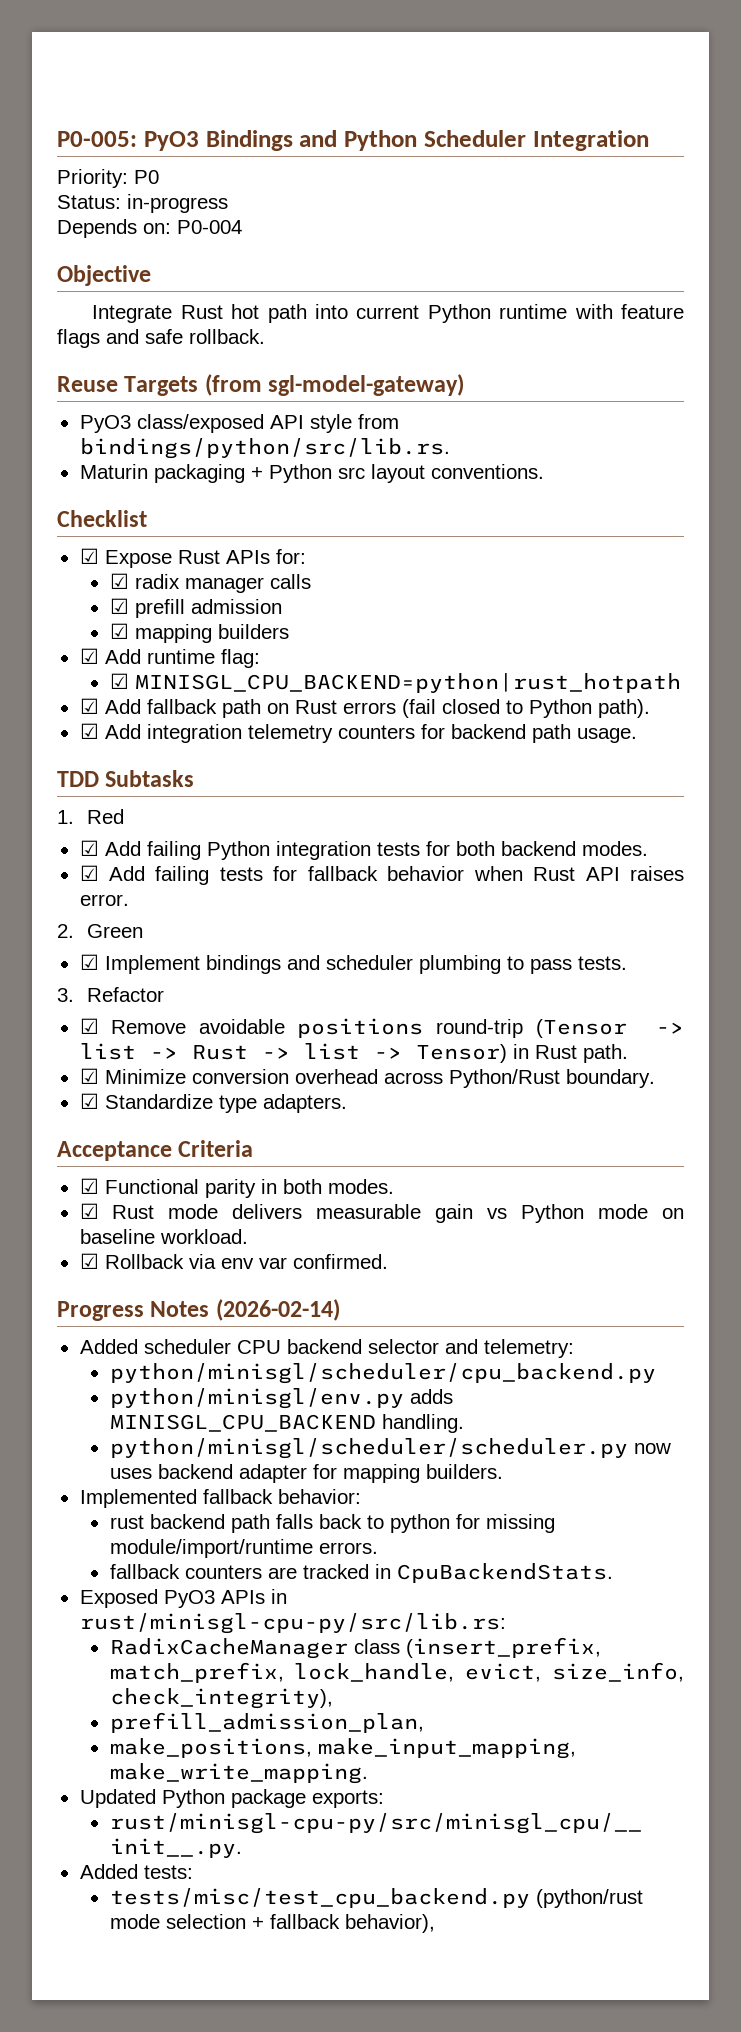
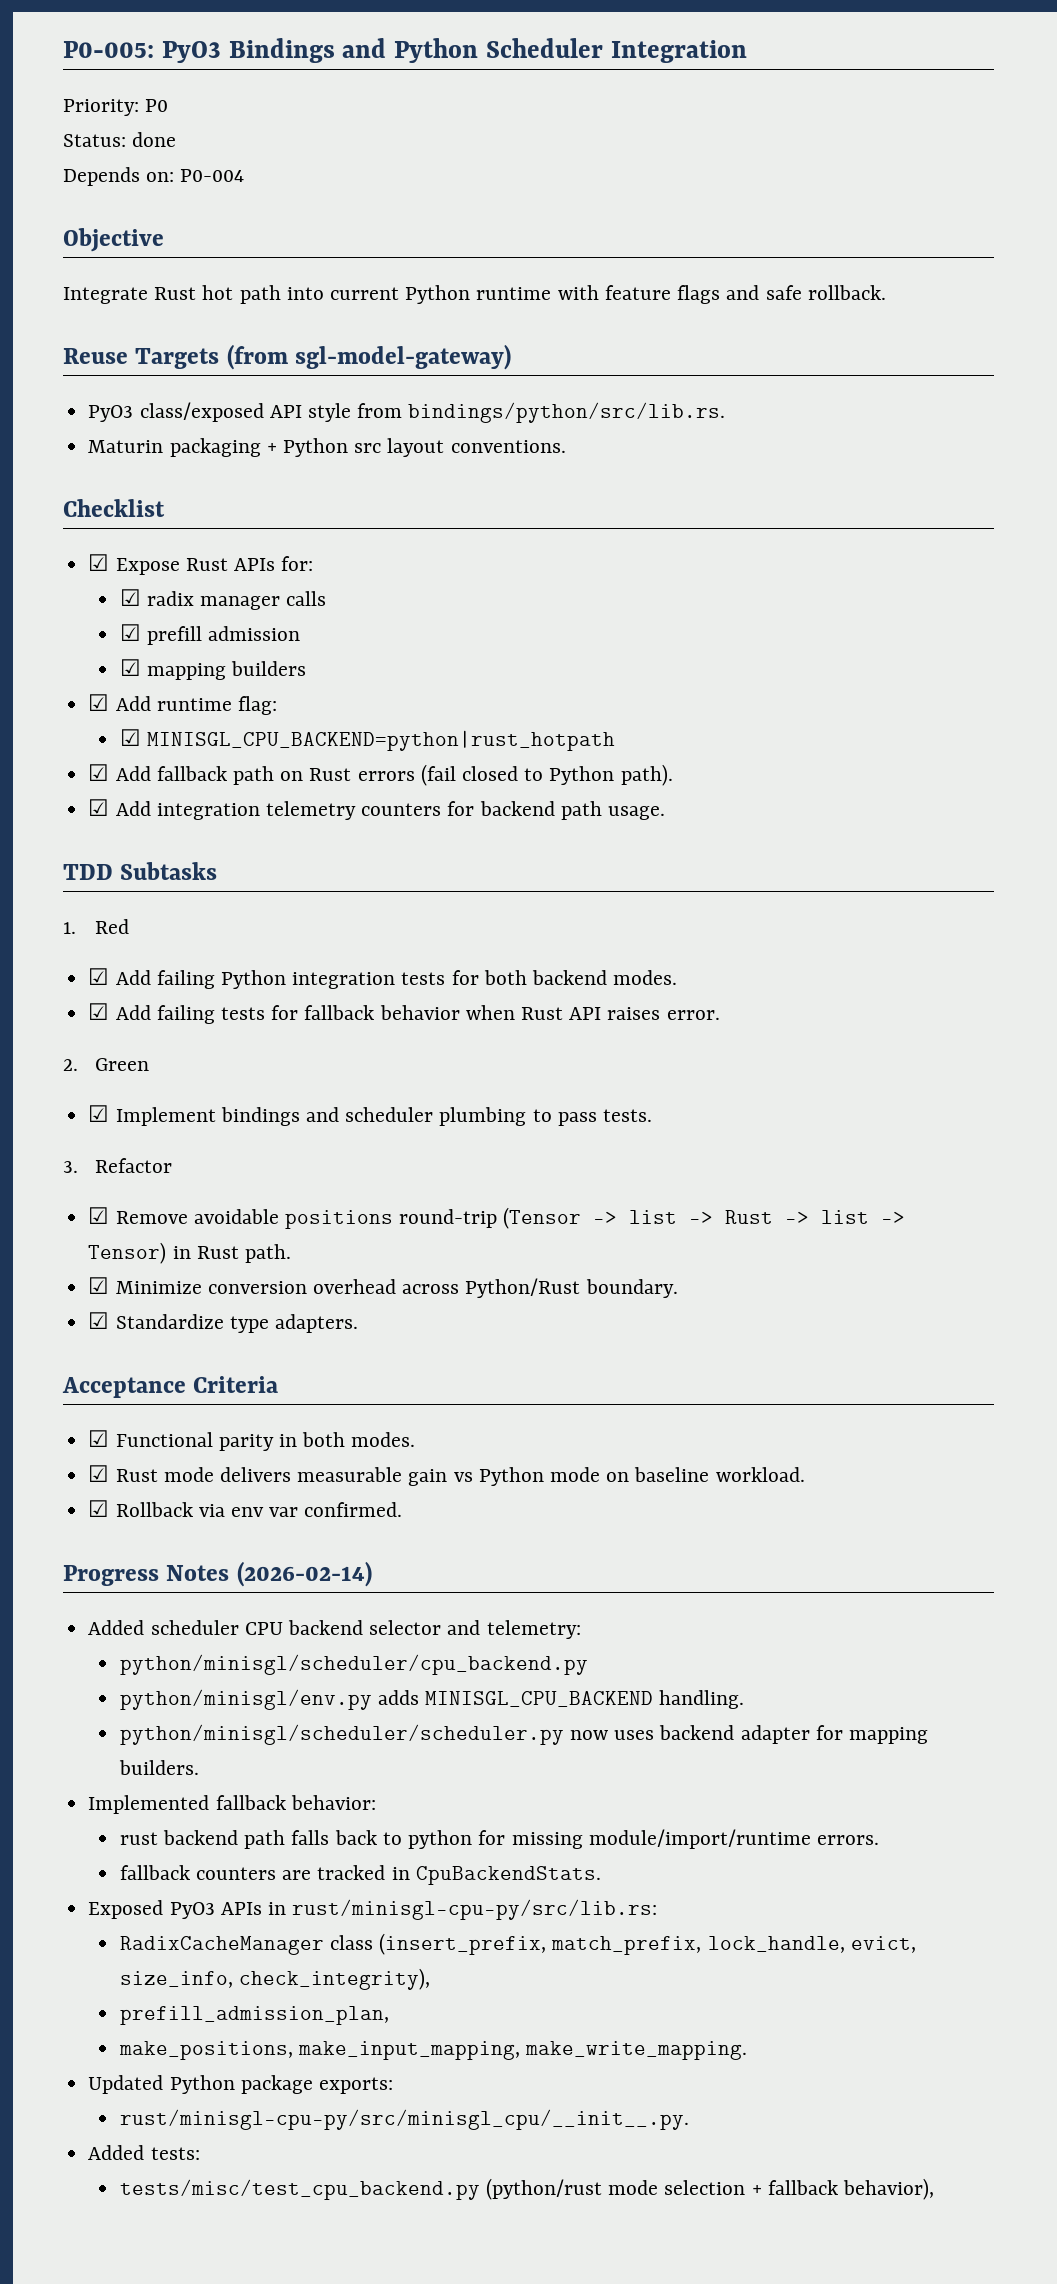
[127,194,228,213] in-progress -> [132,132,177,147] done

